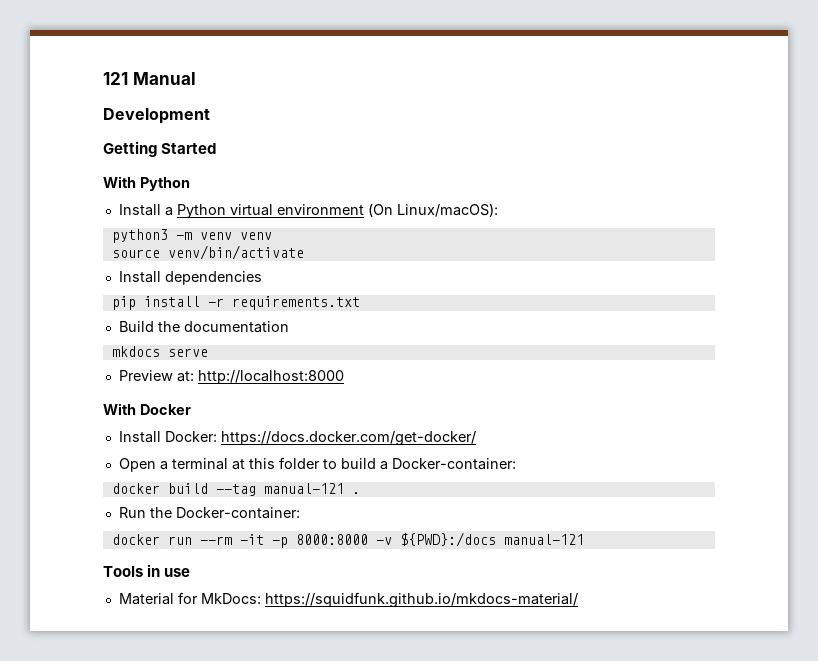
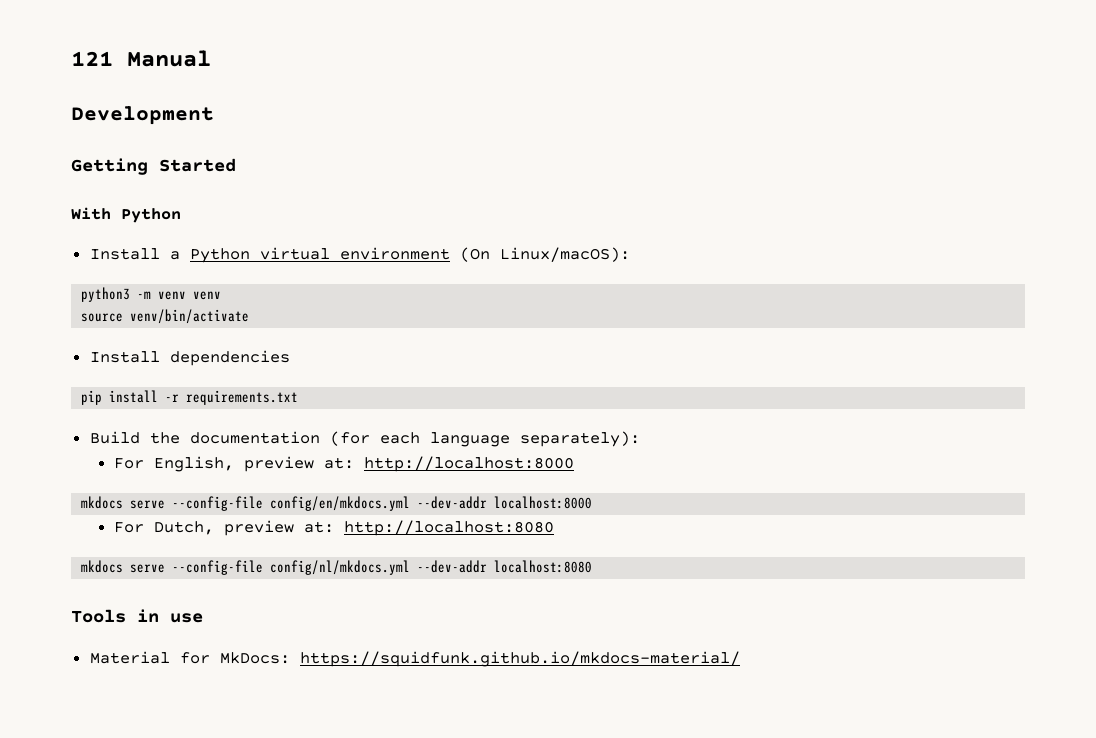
[111,346,208,357] [118,370,344,384] [103,403,191,415] [118,431,476,446] [118,457,516,472] [111,483,360,496] [118,507,300,519] [111,532,584,548] // mkdocs serve // Preview at: http://localhost:8000 // With Docker // Install Docker: https://docs.docker.com/get-docker/ // Open a terminal at this folder to build a Docker-container: // docker build --tag manual-121 . // Run the Docker-container: // docker run --rm -it -p 8000:8000 -v ${PWD}:/docs manual-121 -> [329,431,640,447] [114,456,575,472] [81,496,593,511] [114,520,555,536] [81,560,593,575] (for each language separately): // For English, preview at: http://localhost:8000 // mkdocs serve --config-file config/en/mkdocs.yml --dev-addr localhost:8000 // For Dutch, preview at: http://localhost:8080 // mkdocs serve --config-file config/nl/mkdocs.yml --dev-addr localhost:8080

